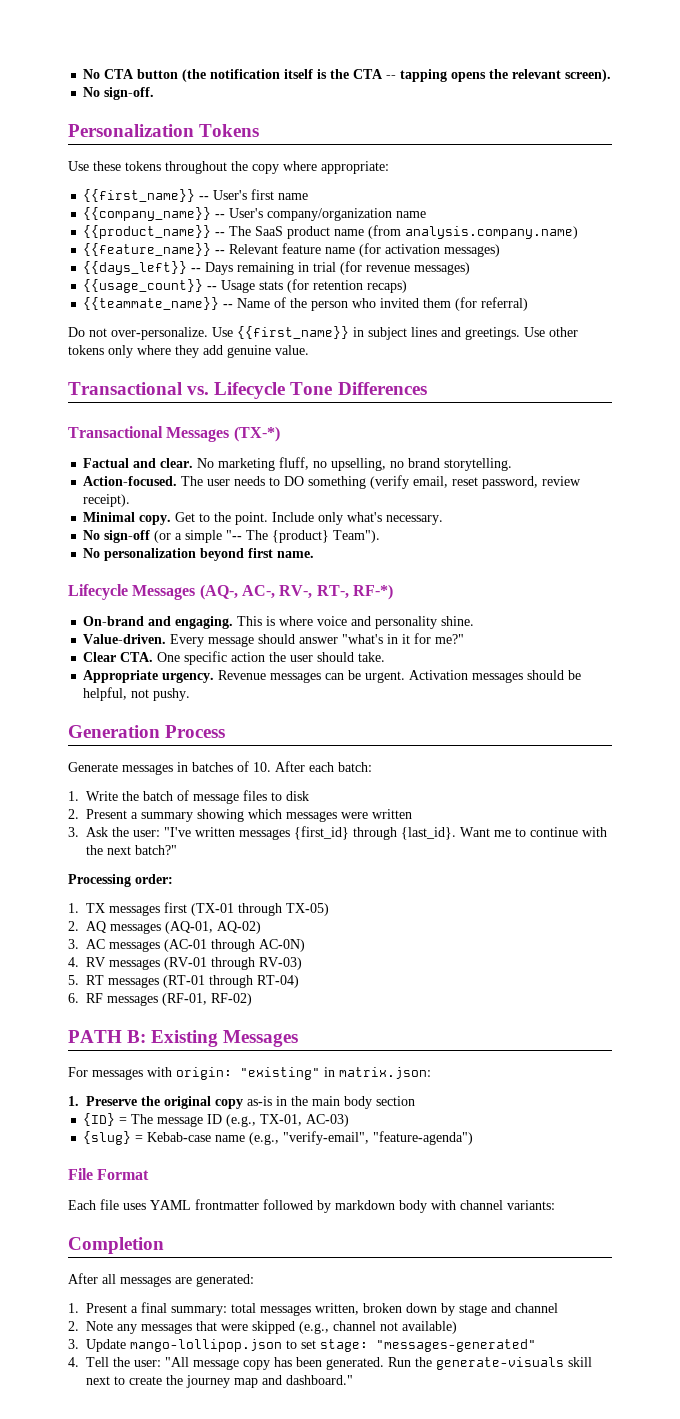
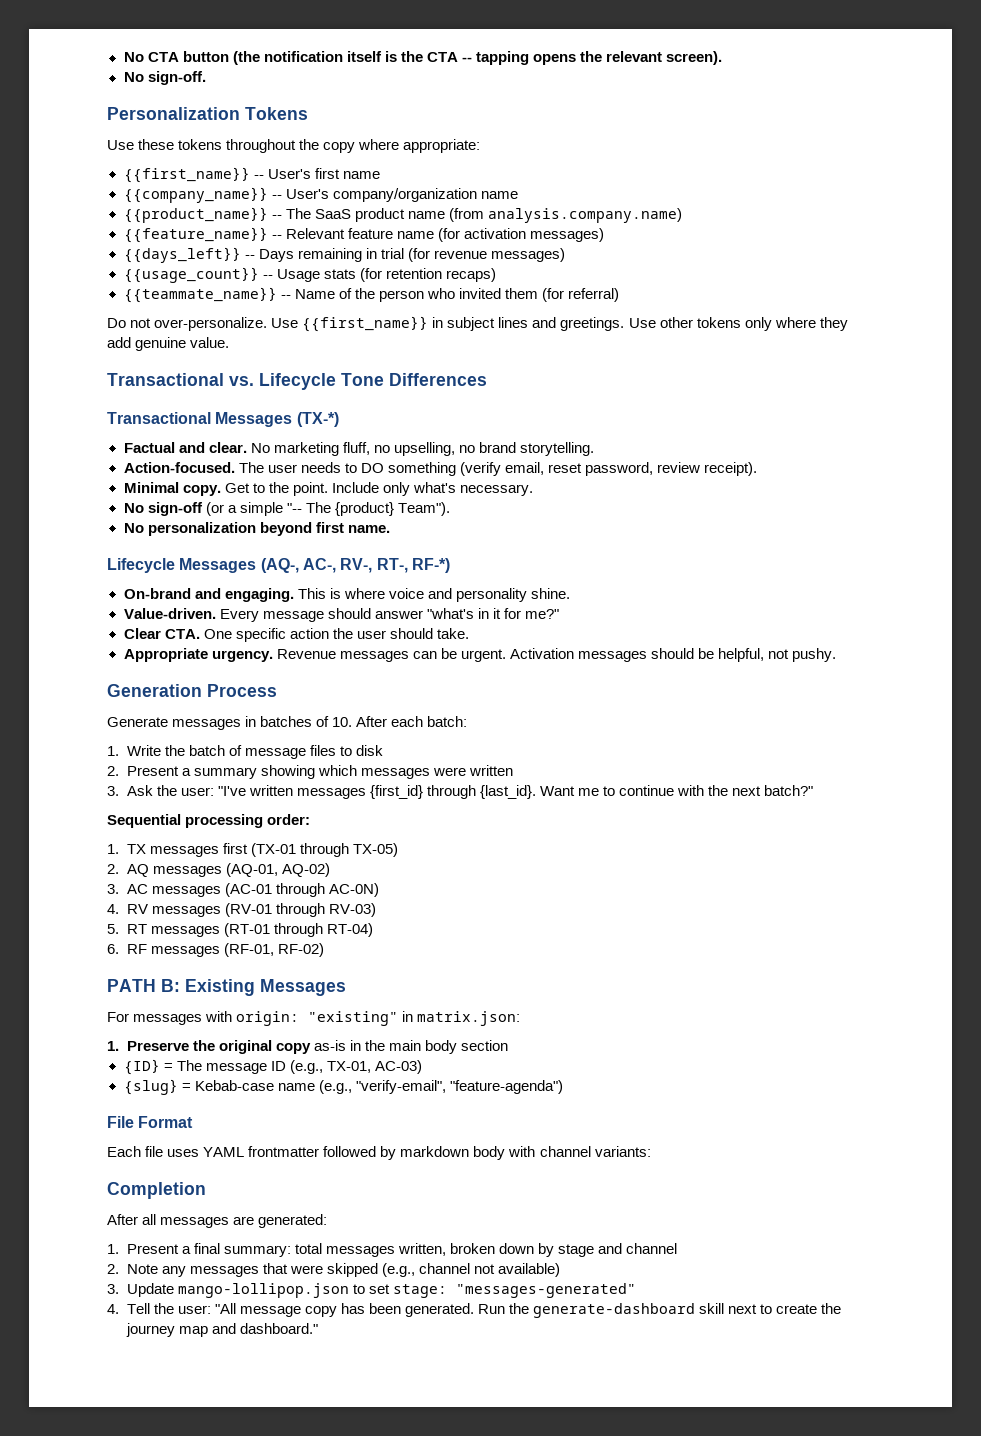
[68,874,131,887] Processing -> [107,814,264,828] Sequential processing
[436,1357,565,1370] generate-visuals -> [533,1303,696,1318] generate-dashboard

